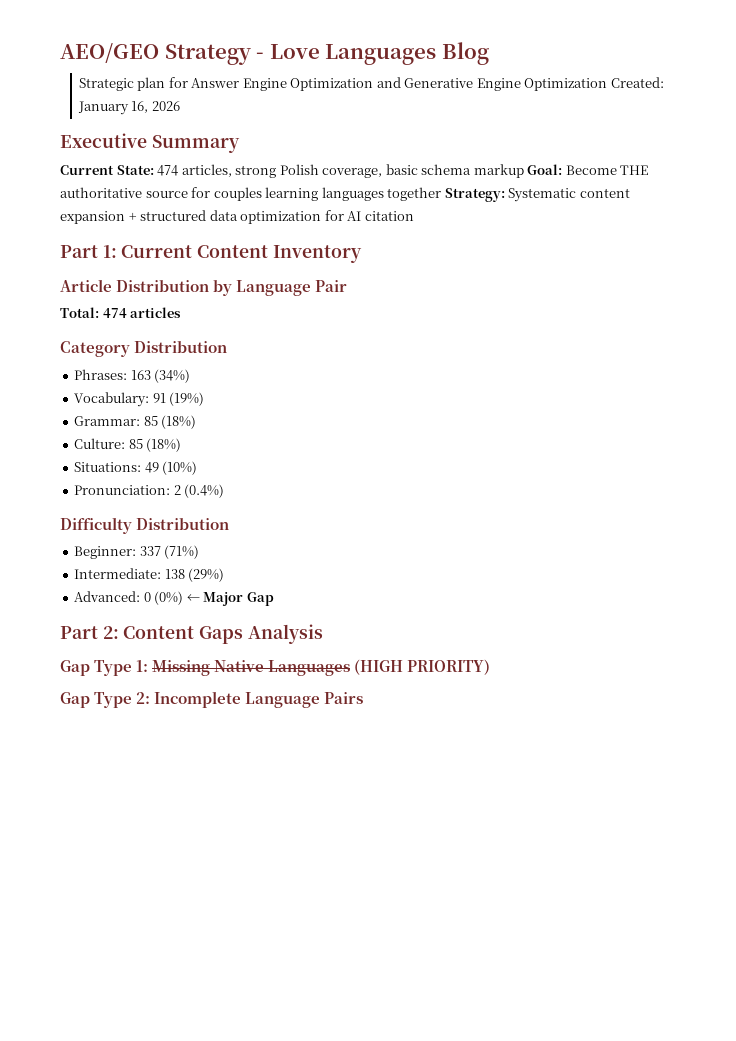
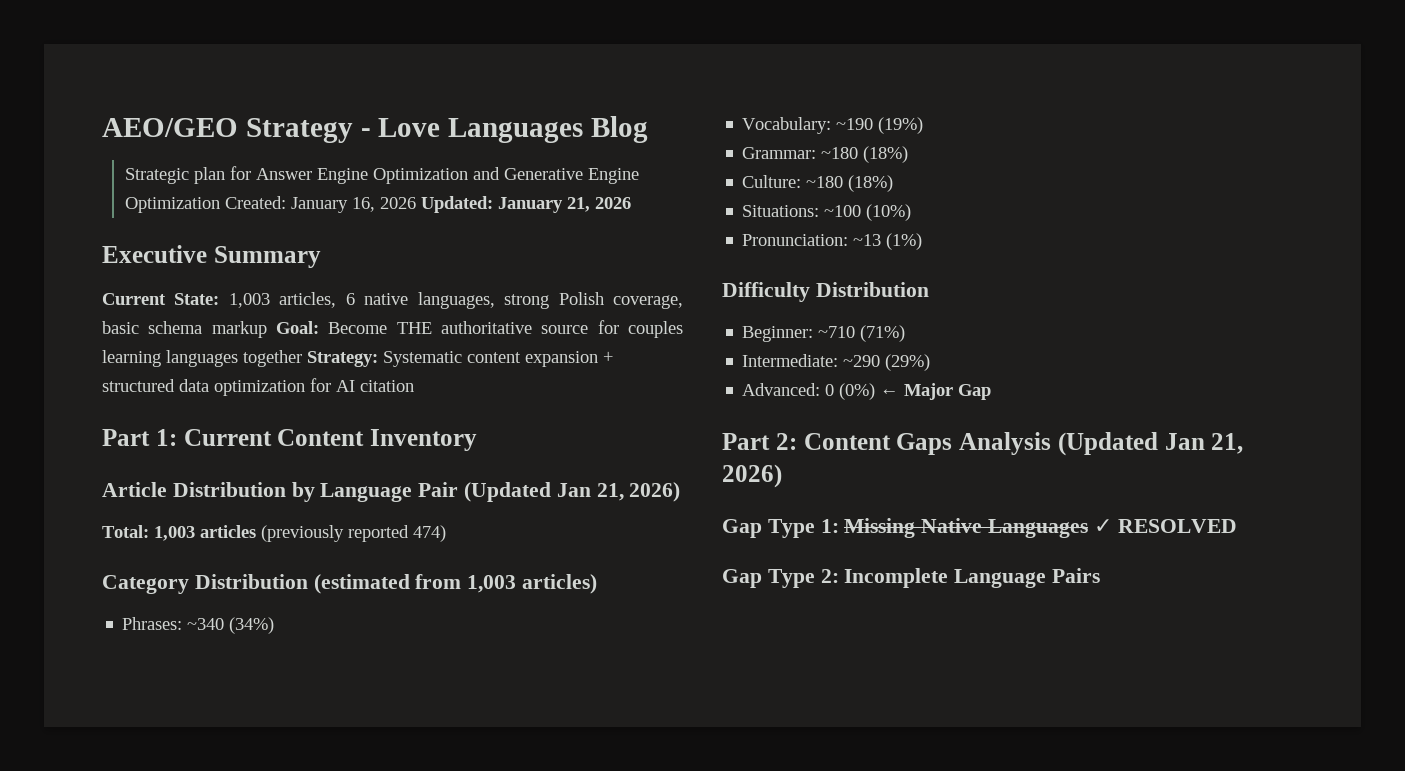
(180, 106) none -> [420,196,631,213] Updated: January 21, 2026
[157,164,232,177] 474 articles, -> [228,292,495,309] 1,003 articles, 6 native languages,
(348, 286) none -> [464,482,681,502] (Updated Jan 21, 2026)
[102,308,127,318] 474 -> [154,526,195,541] 1,003
(182, 312) none -> [261,525,446,542] (previously reported 474)
(228, 347) none -> [313,574,598,594] (estimated from 1,003 articles)
[130,370,151,380] 163 -> [187,618,225,630] ~340
[152,393,166,403] 91 -> [836,118,874,130] ~190
[143,416,158,426] 85 -> [821,147,859,159] ~180
[128,439,143,449] 85 -> [806,176,844,188] ~180
[144,462,159,473] 49 -> [824,205,862,217] ~100
[173,484,225,498] 2 (0.4%) -> [853,233,923,250] ~13 (1%)
[139,546,161,556] 337 -> [818,326,856,338] ~710
[164,569,185,579] 138 -> [843,355,881,367] ~290
(323, 634) none -> [1057,432,1244,456] [722,464,782,488] (Updated Jan 21, 2026)
[354,659,491,675] (HIGH PRIORITY) -> [1093,519,1237,533] ✓ RESOLVED

